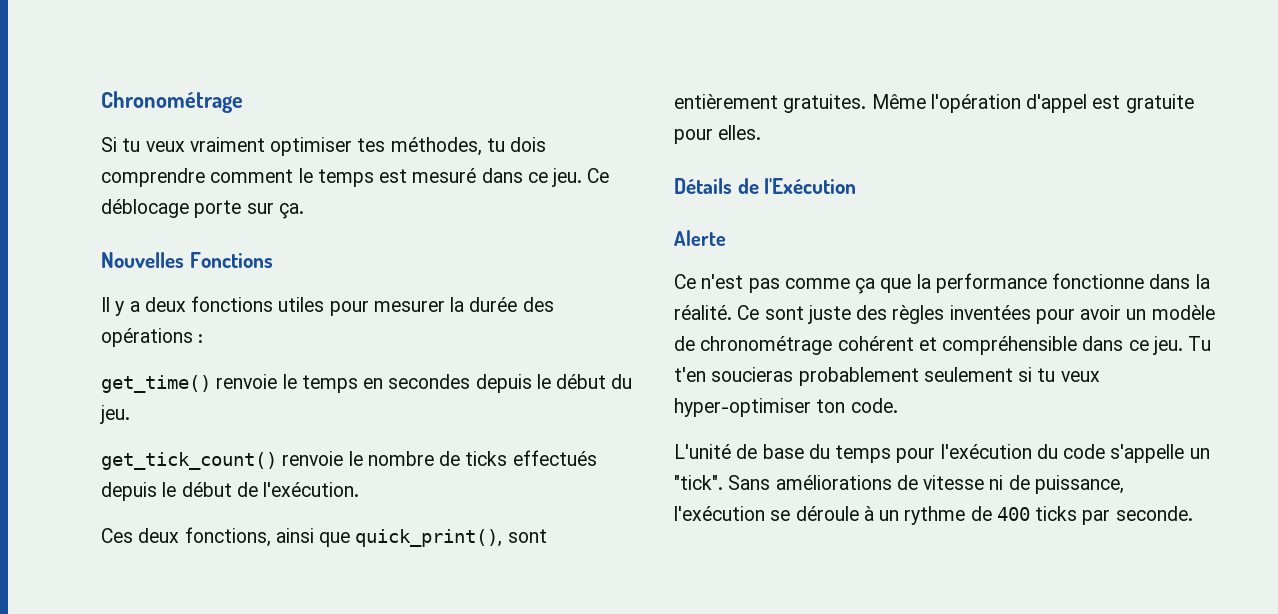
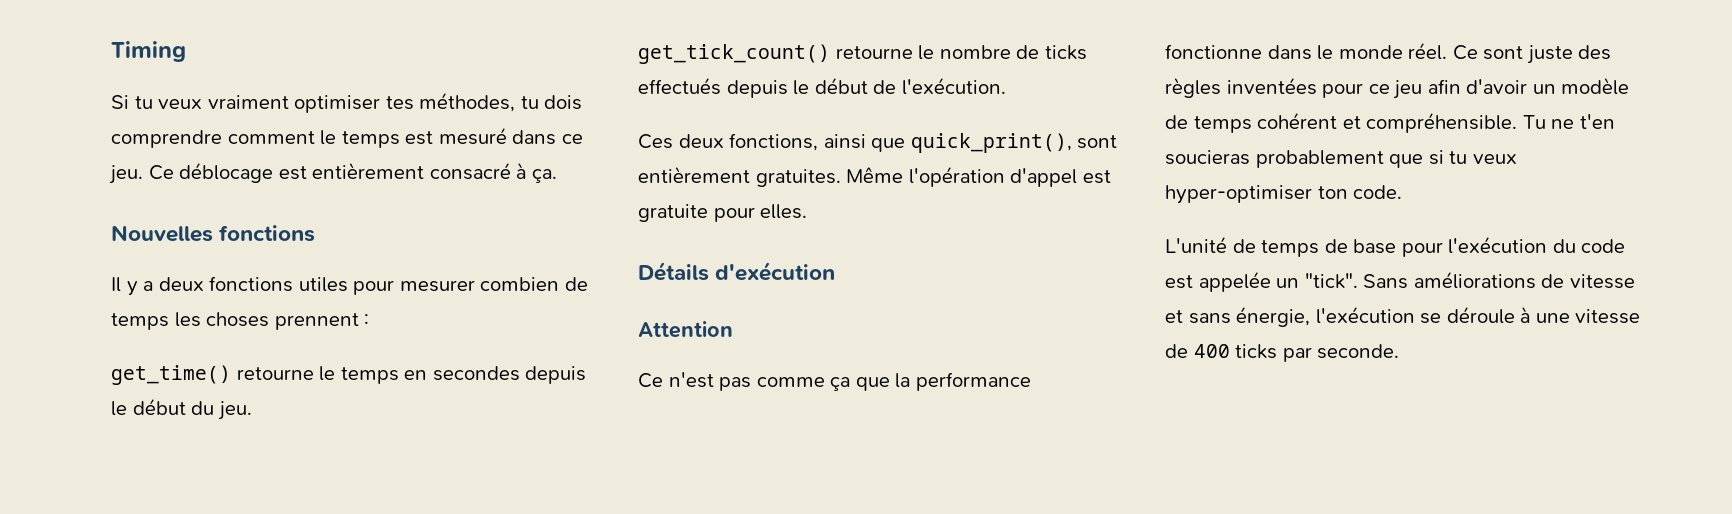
[101,91,243,113] Chronométrage -> [111,41,186,62] Timing
[194,200,274,218] porte sur -> [278,162,527,180] est entièrement consacré à
[189,252,273,268] Fonctions -> [219,225,316,242] fonctions
[450,297,554,312] [101,328,193,347] la durée des opérations -> [480,277,588,291] [111,312,359,330] combien de temps les choses prennent
[216,374,278,389] renvoie -> [236,367,314,380] retourne
[282,451,344,466] renvoie -> [835,46,913,59] retourne
[737,178,857,194] [674,230,726,246] de l'Exécution // Alerte -> [715,261,836,281] [638,321,733,338] d'exécution // Attention
[1195,274,1210,289] [674,305,732,320] la réalité. -> [1317,42,1448,60] le monde réel.
[1080,305,1122,320] avoir -> [1368,79,1528,99] ce jeu afin d'avoir
[700,336,833,355] chronométrage -> [1193,116,1252,133] temps
[942,336,1212,355] compréhensible dans ce jeu. Tu -> [1366,112,1575,133] compréhensible. Tu ne
[923,367,1013,382] seulement -> [1389,154,1424,168] que
[762,444,892,463] base du temps -> [1261,239,1397,257] temps de base
[1110,444,1185,463] s'appelle -> [1165,271,1271,292] est appelée
[989,475,1124,494] ni de puissance, -> [1165,306,1311,327] et sans énergie,
[879,506,966,525] un rythme -> [1535,309,1641,324] une vitesse

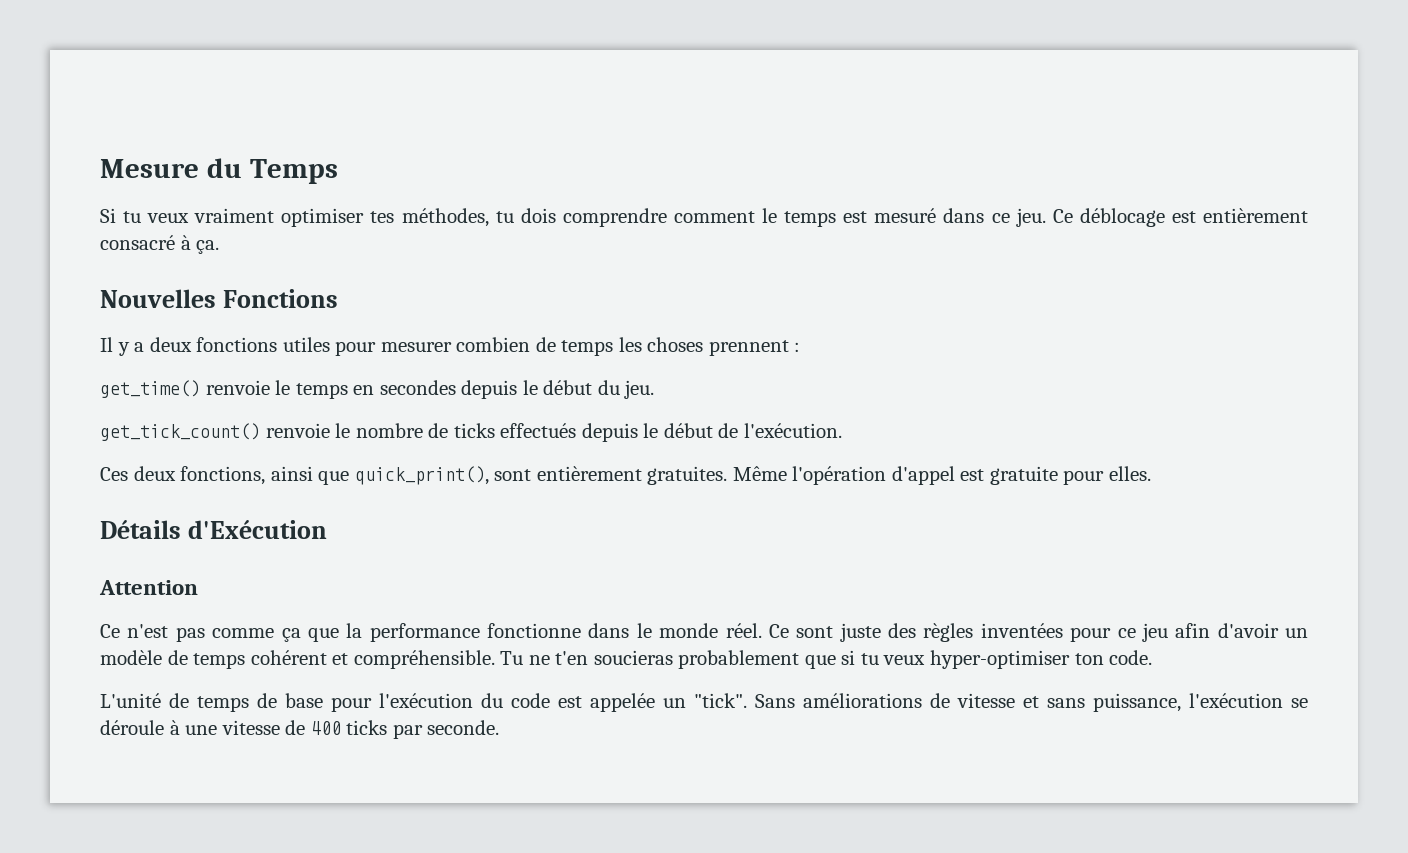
[111,41,186,62] Timing -> [100,158,338,184] Mesure du Temps
[219,225,316,242] fonctions -> [222,289,338,308] Fonctions
[236,367,314,380] retourne -> [205,380,270,395] renvoie
[835,46,913,59] retourne -> [265,423,330,438] renvoie
[715,261,836,281] d'exécution -> [187,520,327,539] d'Exécution
[1236,306,1311,327] énergie, -> [1093,693,1181,712] puissance,

